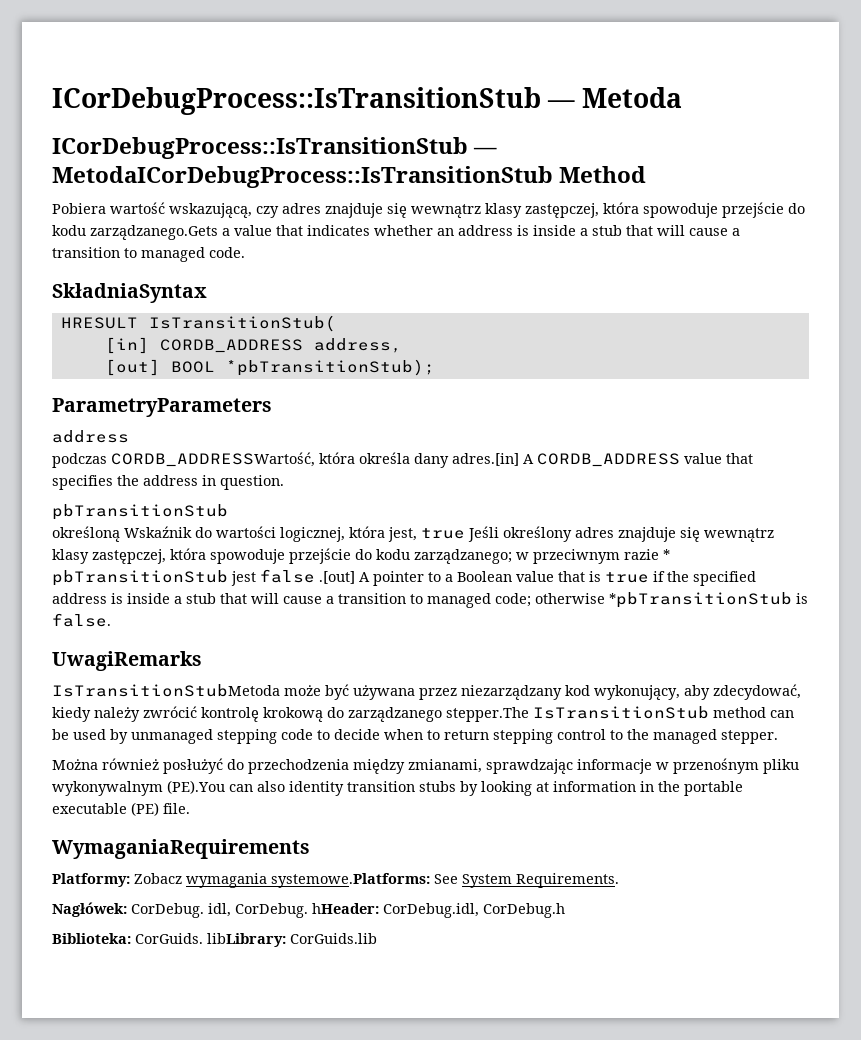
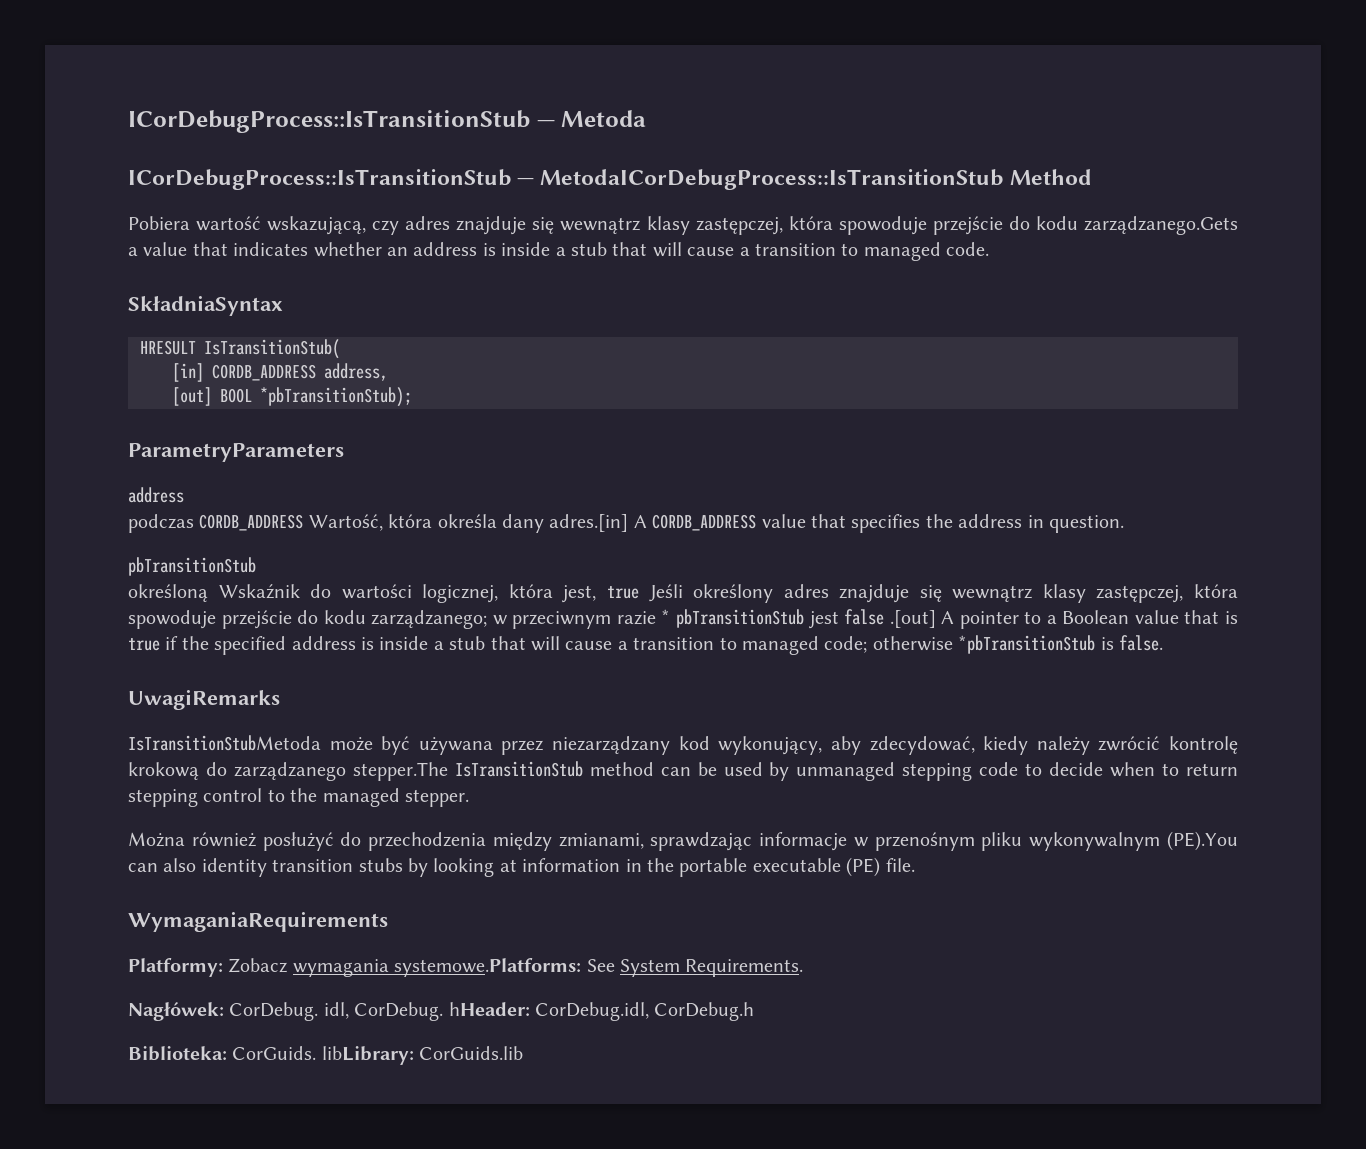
[111,452,315,467] CORDB_ADDRESSWartość, -> [199,514,383,531] CORDB_ADDRESS Wartość,

